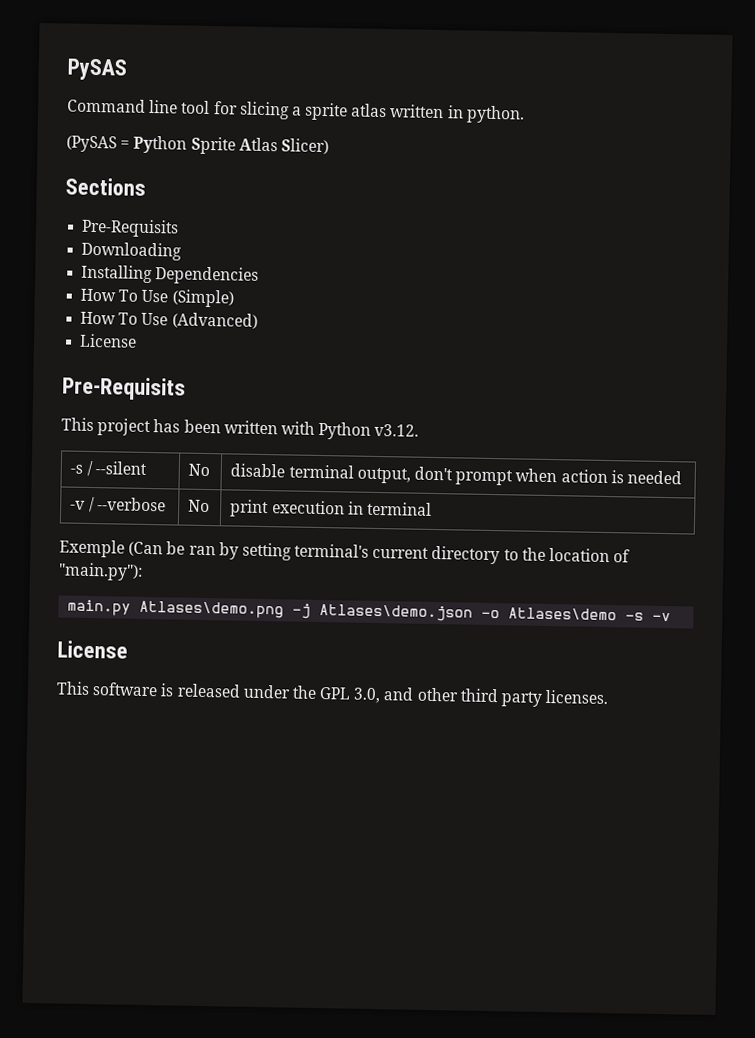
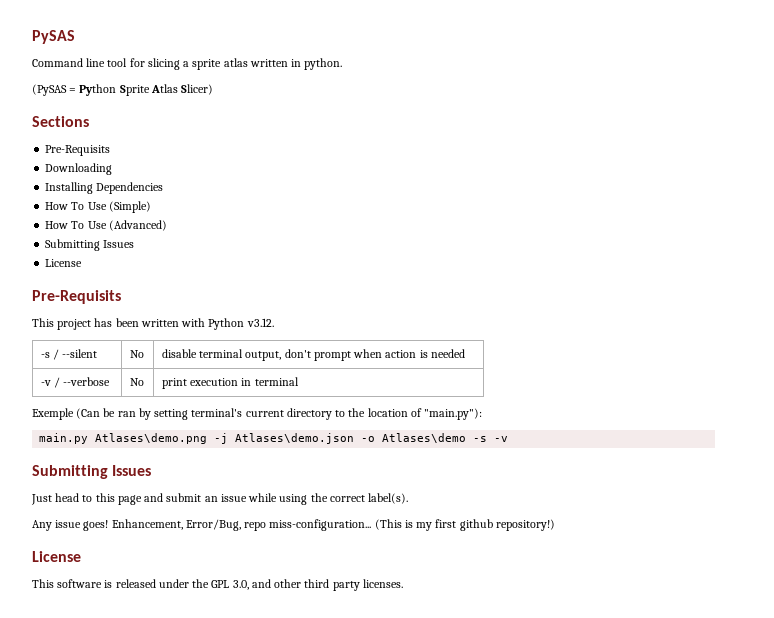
(258, 320) none -> [45,239,135,251] // Submitting Issues
(672, 617) none -> [32,465,152,479] [31,493,409,505] [32,519,555,531] // Submitting Issues // Just head to this page and submit an issue while using the correct label(s). // Any issue goes! Enhancement, Error/Bug, repo miss-configuration... (This is my first github repository!)

